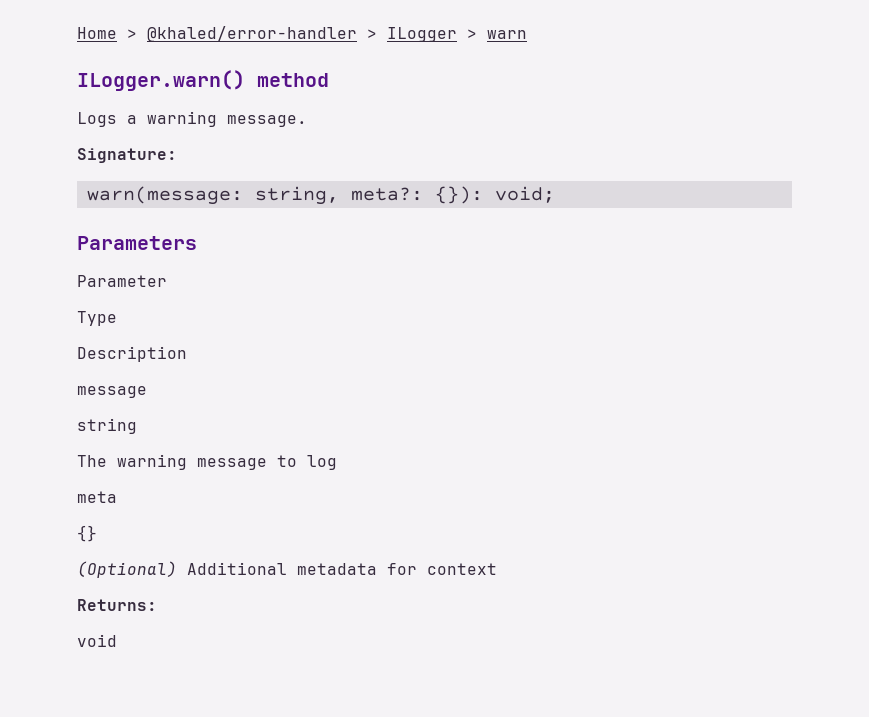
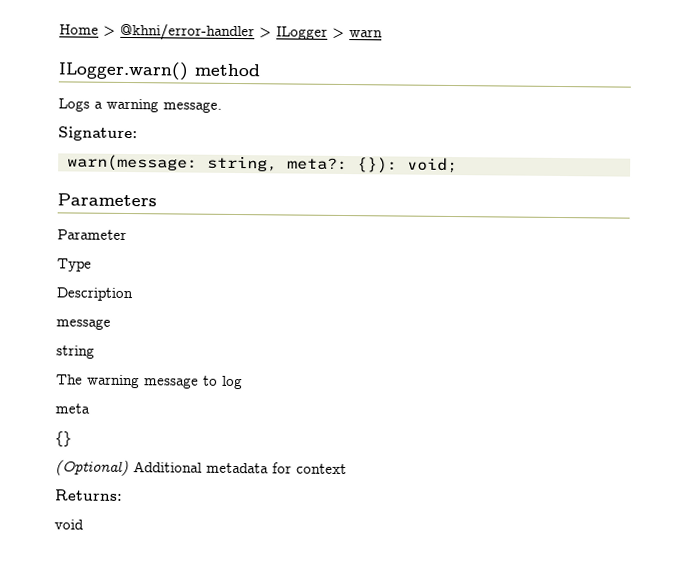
[147,26,357,42] @khaled/error-handler -> [120,22,255,42] @khni/error-handler

